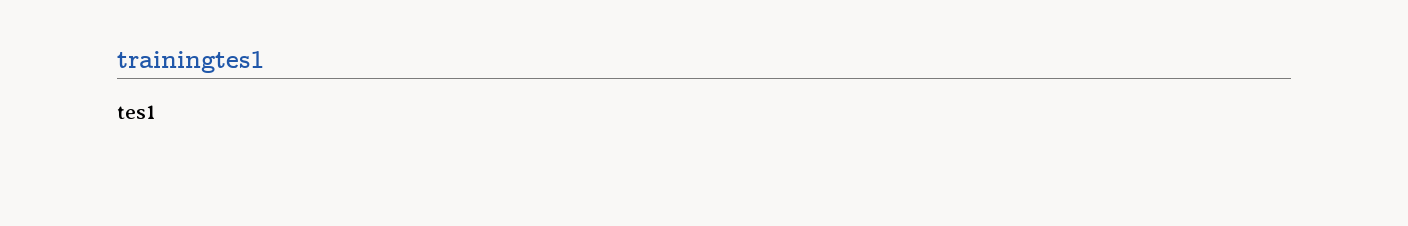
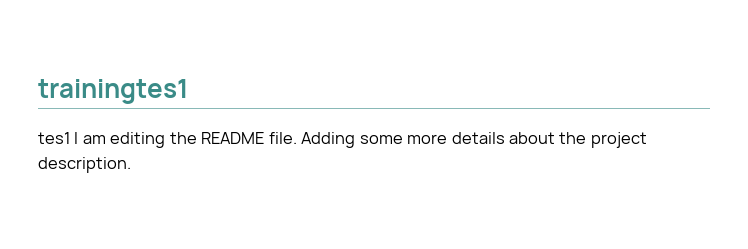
(155, 112) none -> [74,132,647,148] [38,157,131,173] I am editing the README file. Adding some more details about the project description.

